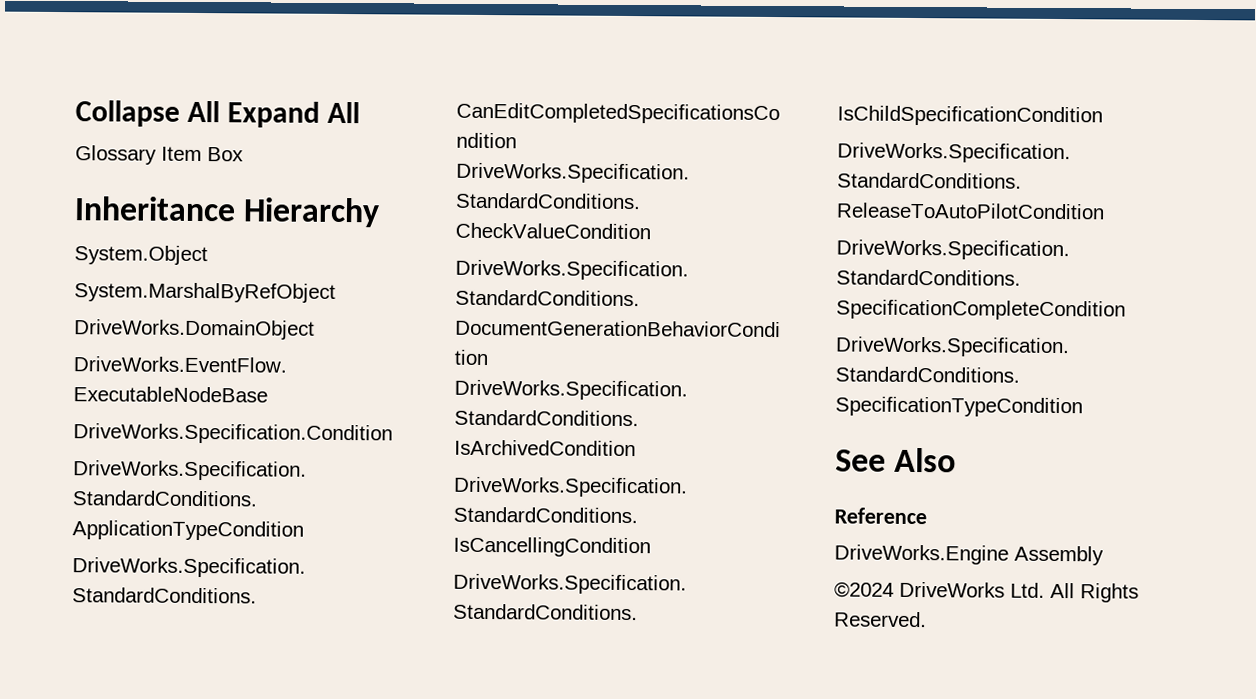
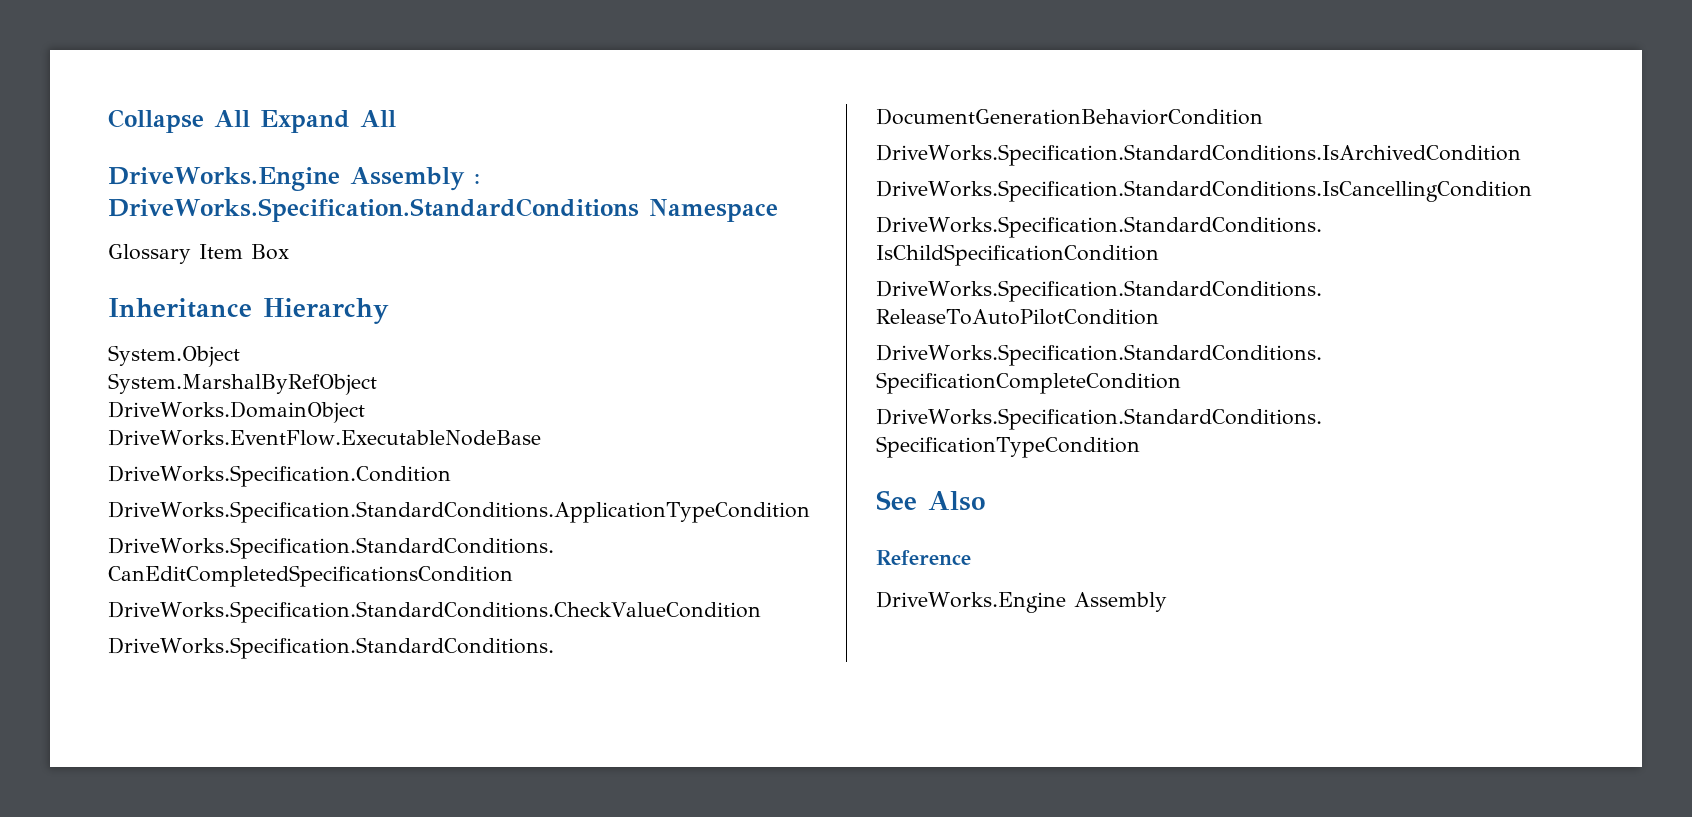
(360, 112) none -> [108,167,480,191] [108,198,778,222] // DriveWorks.Engine Assembly : DriveWorks.Specification.StandardConditions Namespace
[834,581,1139,603] [834,611,927,628] // ©2024 DriveWorks Ltd. All Rights Reserved. -> (1167, 602) none

